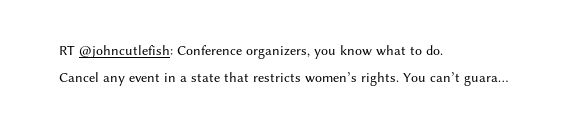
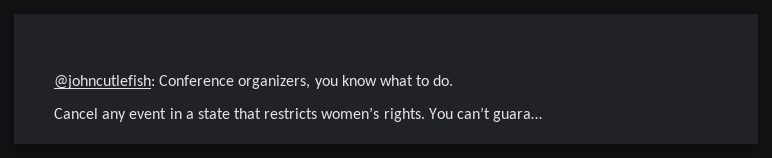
[59,45,75,55] RT -> (54, 82) none

